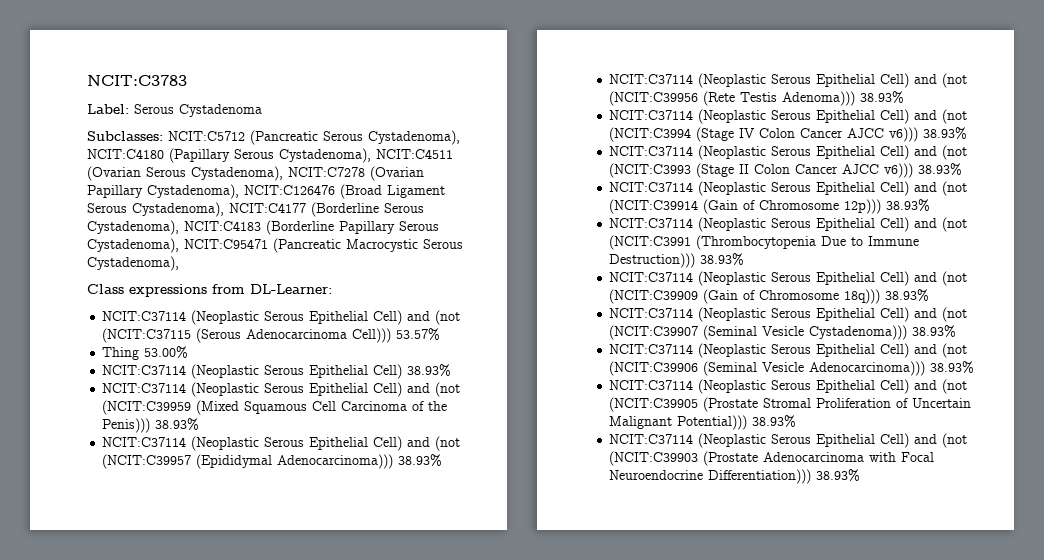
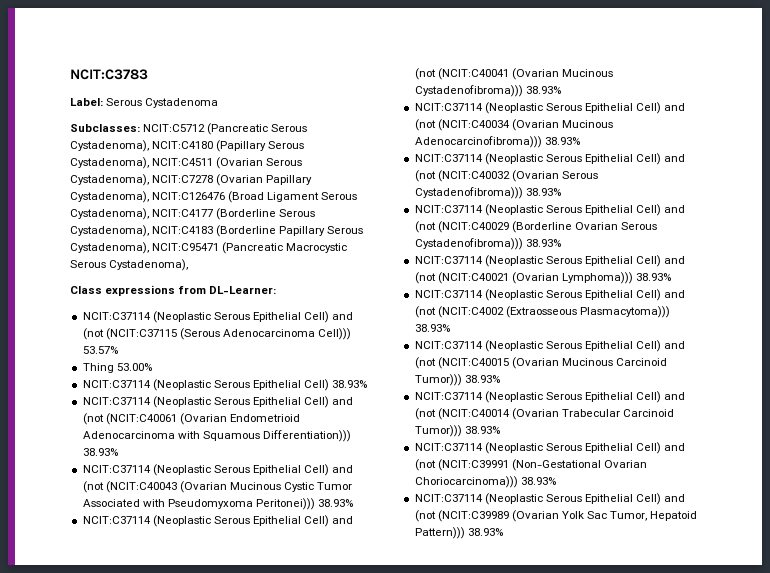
[102,400,448,415] [102,418,200,433] [102,436,461,451] [102,454,443,469] [609,73,968,88] [609,91,905,106] [609,109,968,124] [609,127,968,142] [609,145,968,160] [609,163,963,178] [609,181,968,196] [609,199,931,214] [609,217,968,232] [609,235,920,250] [609,253,745,268] [609,271,968,286] [609,289,930,304] [609,307,968,322] [609,325,957,340] [609,343,968,358] [609,361,975,376] [609,379,968,394] [609,397,972,412] [609,415,797,430] [609,433,968,448] [609,451,935,466] [609,469,812,484] (NCIT:C39959 (Mixed Squamous Cell Carcinoma of the Penis))) 38.93% // NCIT:C37114 (Neoplastic Serous Epithelial Cell) and (not (NCIT:C39957 (Epididymal Adenocarcinoma))) 38.93% // NCIT:C37114 (Neoplastic Serous Epithelial Cell) and (not (NCIT:C39956 (Rete Testis Adenoma))) 38.93% // NCIT:C37114 (Neoplastic Serous Epithelial Cell) and (not (NCIT:C3994 (Stage IV Colon Cancer AJCC v6))) 38.93% // NCIT:C37114 (Neoplastic Serous Epithelial Cell) and (not (NCIT:C3993 (Stage II Colon Cancer AJCC v6))) 38.93% // NCIT:C37114 (Neoplastic Serous Epithelial Cell) and (not (NCIT:C39914 (Gain of Chromosome 12p))) 38.93% // NCIT:C37114 (Neoplastic Serous Epithelial Cell) and (not (NCIT:C3991 (Thrombocytopenia Due to Immune Destruction))) 38.93% // NCIT:C37114 (Neoplastic Serous Epithelial Cell) and (not (NCIT:C39909 (Gain of Chromosome 18q))) 38.93% // NCIT:C37114 (Neoplastic Serous Epithelial Cell) and (not (NCIT:C39907 (Seminal Vesicle Cystadenoma))) 38.93% // NCIT:C37114 (Neoplastic Serous Epithelial Cell) and (not (NCIT:C39906 (Seminal Vesicle Adenocarcinoma))) 38.93% // NCIT:C37114 (Neoplastic Serous Epithelial Cell) and (not (NCIT:C39905 (Prostate Stromal Proliferation of Uncertain Malignant Potential))) 38.93% // NCIT:C37114 (Neoplastic Serous Epithelial Cell) and (not (NCIT:C39903 (Prostate Adenocarcinoma with Focal Neuroendocrine Differentiation))) -> [105,413,300,425] [82,430,351,442] [82,448,118,456] [82,464,354,476] [82,481,353,493] [82,498,354,510] [82,515,354,527] [414,68,613,80] [414,85,561,97] [414,102,686,114] [414,119,613,131] [414,136,580,148] [414,153,686,165] [414,170,598,182] [414,187,561,199] [414,204,686,216] [414,221,658,233] [414,238,561,250] [414,255,686,267] [414,272,672,284] [414,289,686,301] [414,306,670,318] [414,324,450,332] [414,340,686,352] [414,357,668,369] [414,374,500,386] [414,391,686,403] [414,408,675,420] [414,425,500,437] [414,442,686,454] [414,459,647,471] [414,476,556,488] [414,493,686,505] [414,510,698,522] [414,527,465,539] (NCIT:C40061 (Ovarian Endometrioid Adenocarcinoma with Squamous Differentiation))) 38.93% // NCIT:C37114 (Neoplastic Serous Epithelial Cell) and (not (NCIT:C40043 (Ovarian Mucinous Cystic Tumor Associated with Pseudomyxoma Peritonei))) 38.93% // NCIT:C37114 (Neoplastic Serous Epithelial Cell) and (not (NCIT:C40041 (Ovarian Mucinous Cystadenofibroma))) 38.93% // NCIT:C37114 (Neoplastic Serous Epithelial Cell) and (not (NCIT:C40034 (Ovarian Mucinous Adenocarcinofibroma))) 38.93% // NCIT:C37114 (Neoplastic Serous Epithelial Cell) and (not (NCIT:C40032 (Ovarian Serous Cystadenofibroma))) 38.93% // NCIT:C37114 (Neoplastic Serous Epithelial Cell) and (not (NCIT:C40029 (Borderline Ovarian Serous Cystadenofibroma))) 38.93% // NCIT:C37114 (Neoplastic Serous Epithelial Cell) and (not (NCIT:C40021 (Ovarian Lymphoma))) 38.93% // NCIT:C37114 (Neoplastic Serous Epithelial Cell) and (not (NCIT:C4002 (Extraosseous Plasmacytoma))) 38.93% // NCIT:C37114 (Neoplastic Serous Epithelial Cell) and (not (NCIT:C40015 (Ovarian Mucinous Carcinoid Tumor))) 38.93% // NCIT:C37114 (Neoplastic Serous Epithelial Cell) and (not (NCIT:C40014 (Ovarian Trabecular Carcinoid Tumor))) 38.93% // NCIT:C37114 (Neoplastic Serous Epithelial Cell) and (not (NCIT:C39991 (Non-Gestational Ovarian Choriocarcinoma))) 38.93% // NCIT:C37114 (Neoplastic Serous Epithelial Cell) and (not (NCIT:C39989 (Ovarian Yolk Sac Tumor, Hepatoid Pattern)))

